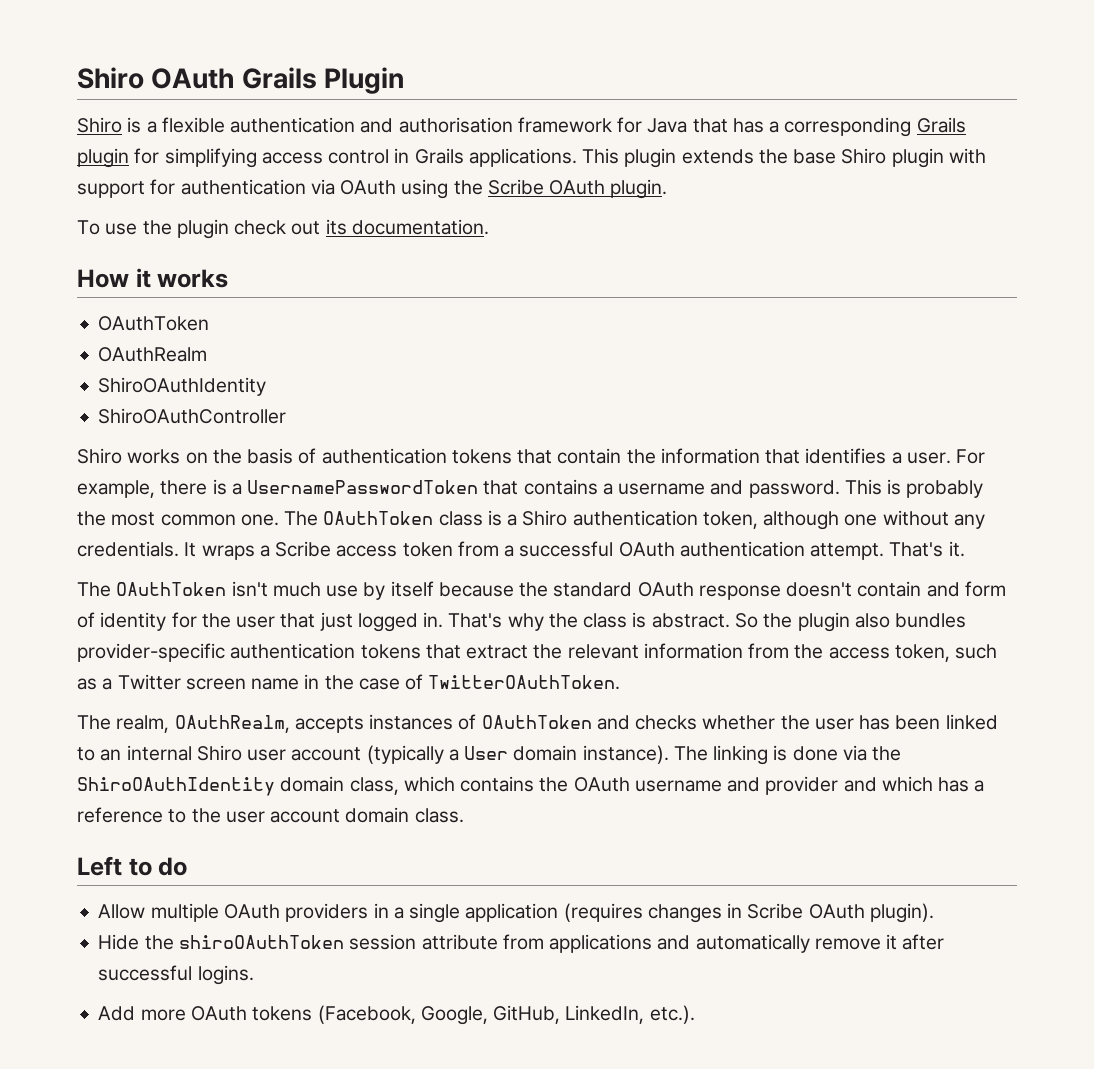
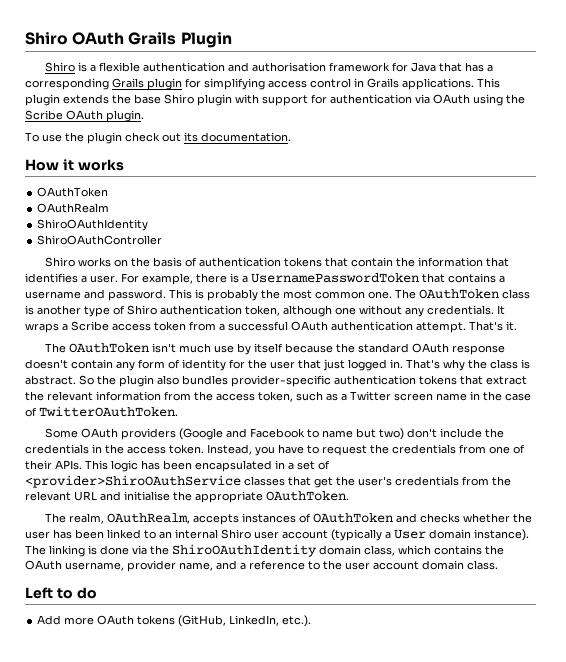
[507,514,518,526] a -> [37,305,125,317] another type of
[926,582,960,597] and -> [116,361,135,371] any
(621, 682) none -> [45,428,505,440] [25,444,525,456] [25,460,330,472] [25,475,511,488] [25,491,349,503] // Some OAuth providers (Google and Facebook to name but two) don't include the credentials in the access token. Instead, you have to request the credentials from one of their APIs. This logic has been encapsulated in a set of <provider>ShiroOAuthService classes that get the user's credentials from the relevant URL and initialise the appropriate OAuthToken.
[634,776,970,795] username and provider and which has -> [65,560,237,572] username, provider name, and
[98,903,934,923] [98,934,945,953] [98,965,254,985] // Allow multiple OAuth providers in a single application (requires changes in Scribe OAuth plugin). // Hide the shiroOAuthToken session attribute from applications and automatically remove it after successful logins. -> (97, 593) none
[317,1005,561,1025] (Facebook, Google, GitHub, -> [178,615,227,627] (GitHub,

